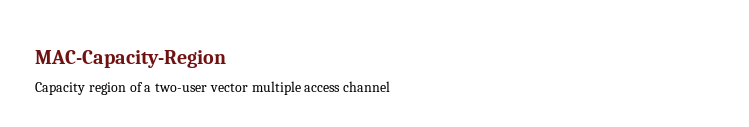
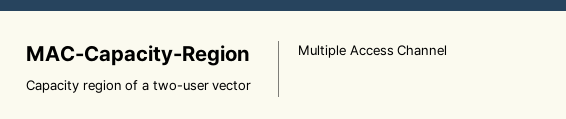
[251,81,391,95] multiple access channel -> [298,45,448,58] Multiple Access Channel

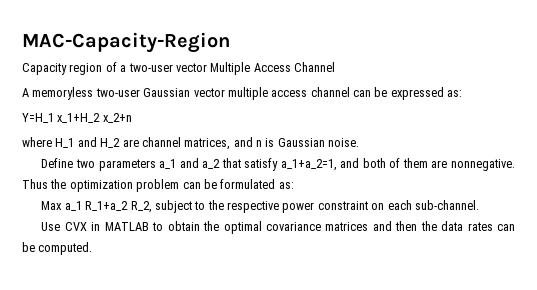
(448, 50) none -> [22,87,463,100] [22,113,132,123] [22,137,360,150] [41,158,515,171] [22,179,294,192] [41,200,479,213] [41,221,515,234] [22,242,93,255] // A memoryless two-user Gaussian vector multiple access channel can be expressed as: // Y=H_1 x_1+H_2 x_2+n // where H_1 and H_2 are channel matrices, and n is Gaussian noise. // Define two parameters a_1 and a_2 that satisfy a_1+a_2=1, and both of them are nonnegative. Thus the optimization problem can be formulated as: // Max a_1 R_1+a_2 R_2, subject to the respective power constraint on each sub-channel. // Use CVX in MATLAB to obtain the optimal covariance matrices and then the data rates can be computed.

